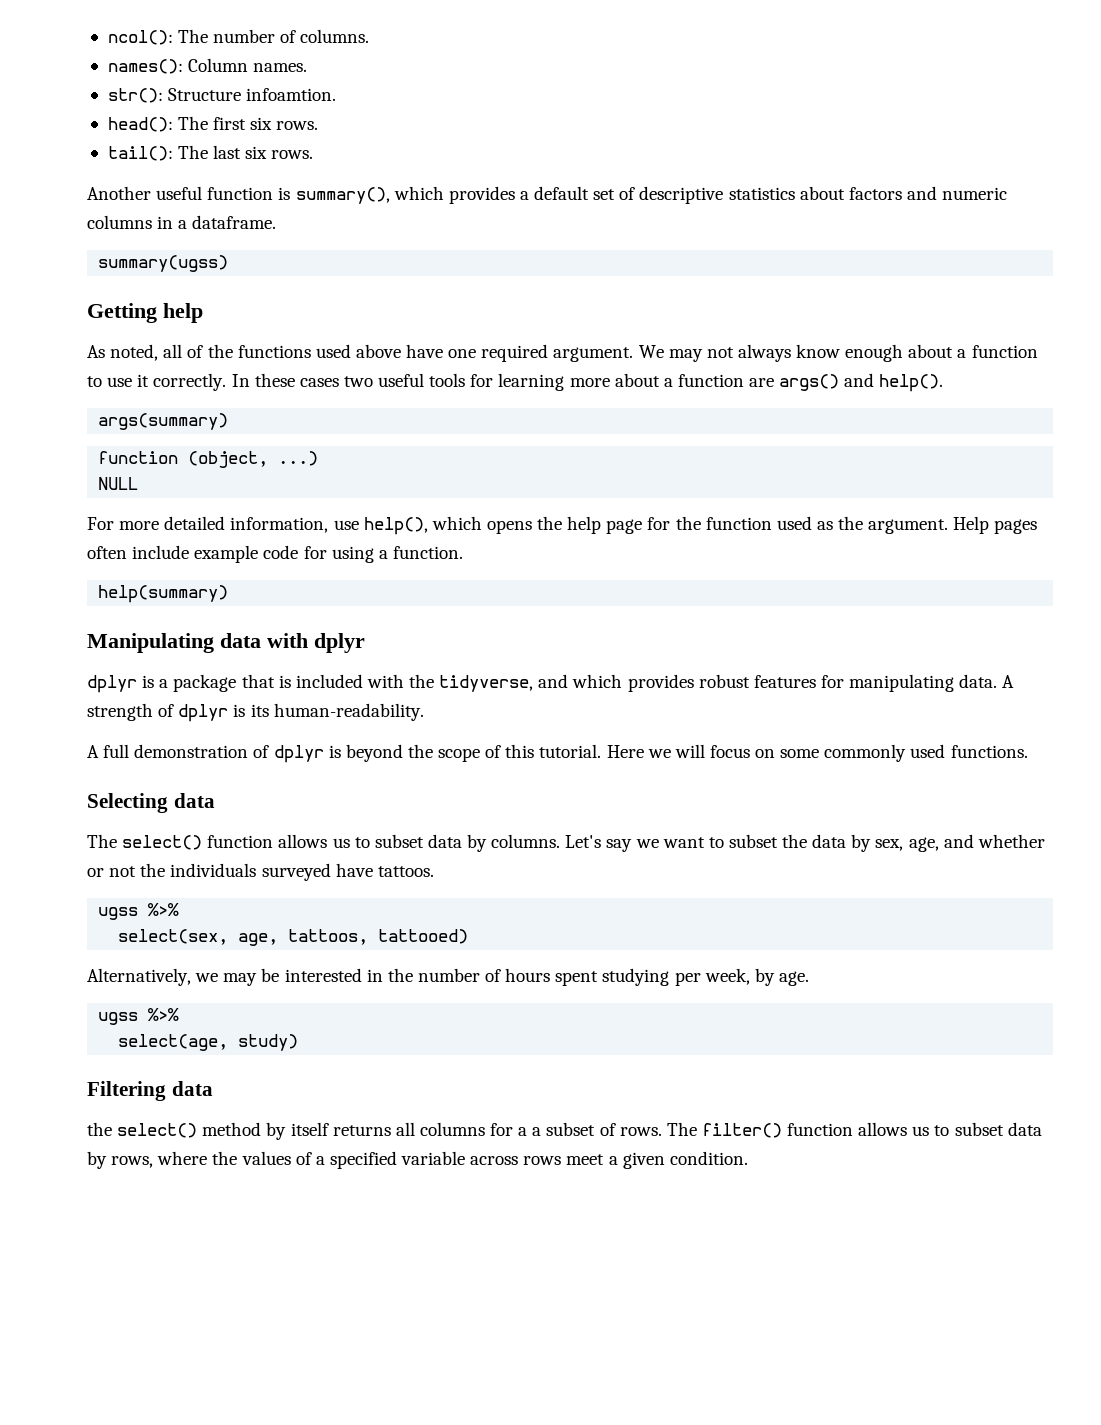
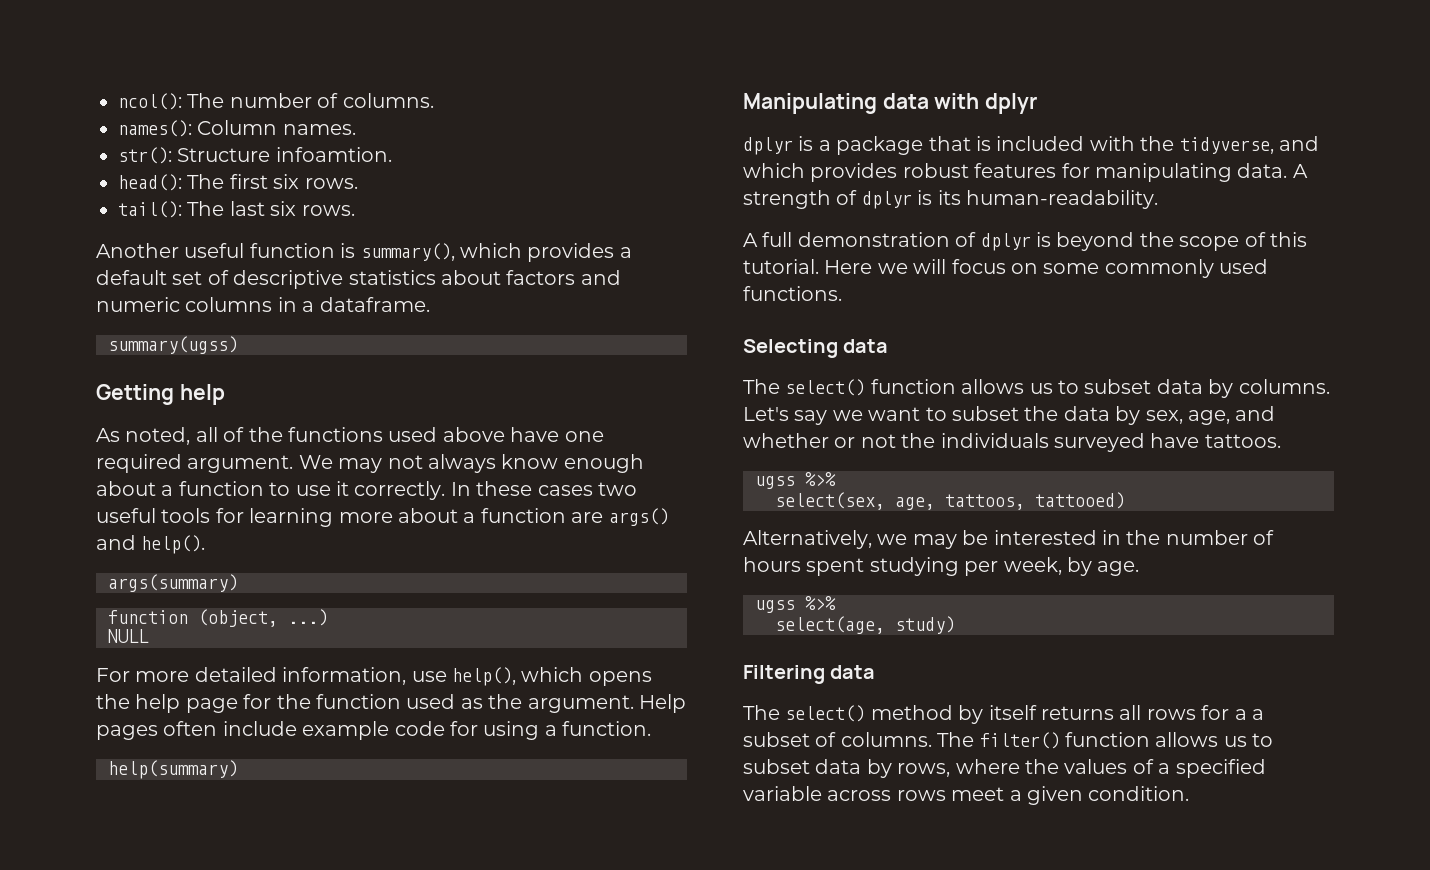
[87,1122,112,1136] the -> [743,705,780,720] The
[419,1122,485,1136] columns -> [1146,709,1196,720] rows
[619,1127,662,1136] rows. -> [840,732,932,747] columns.

